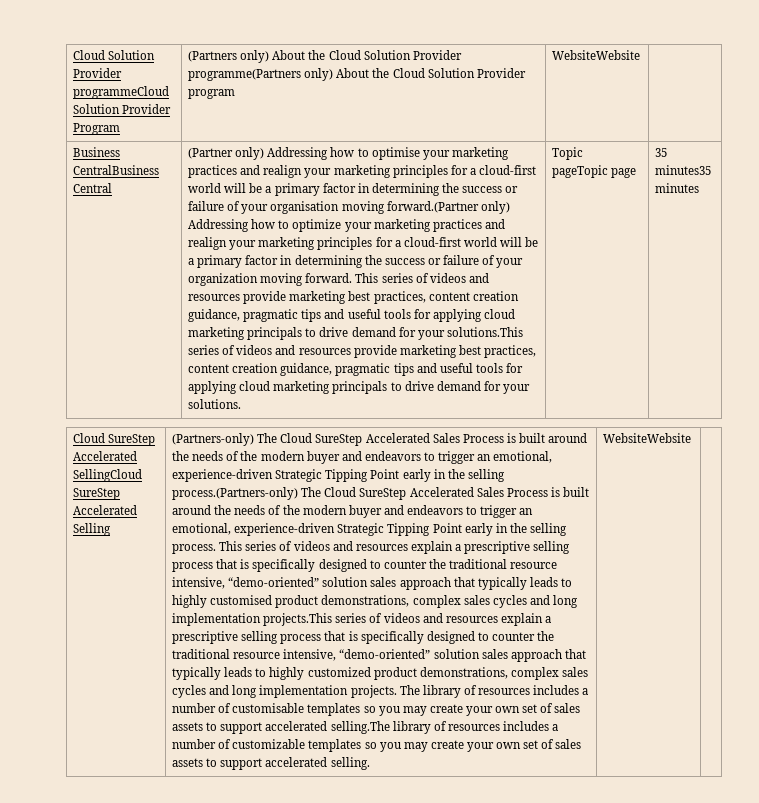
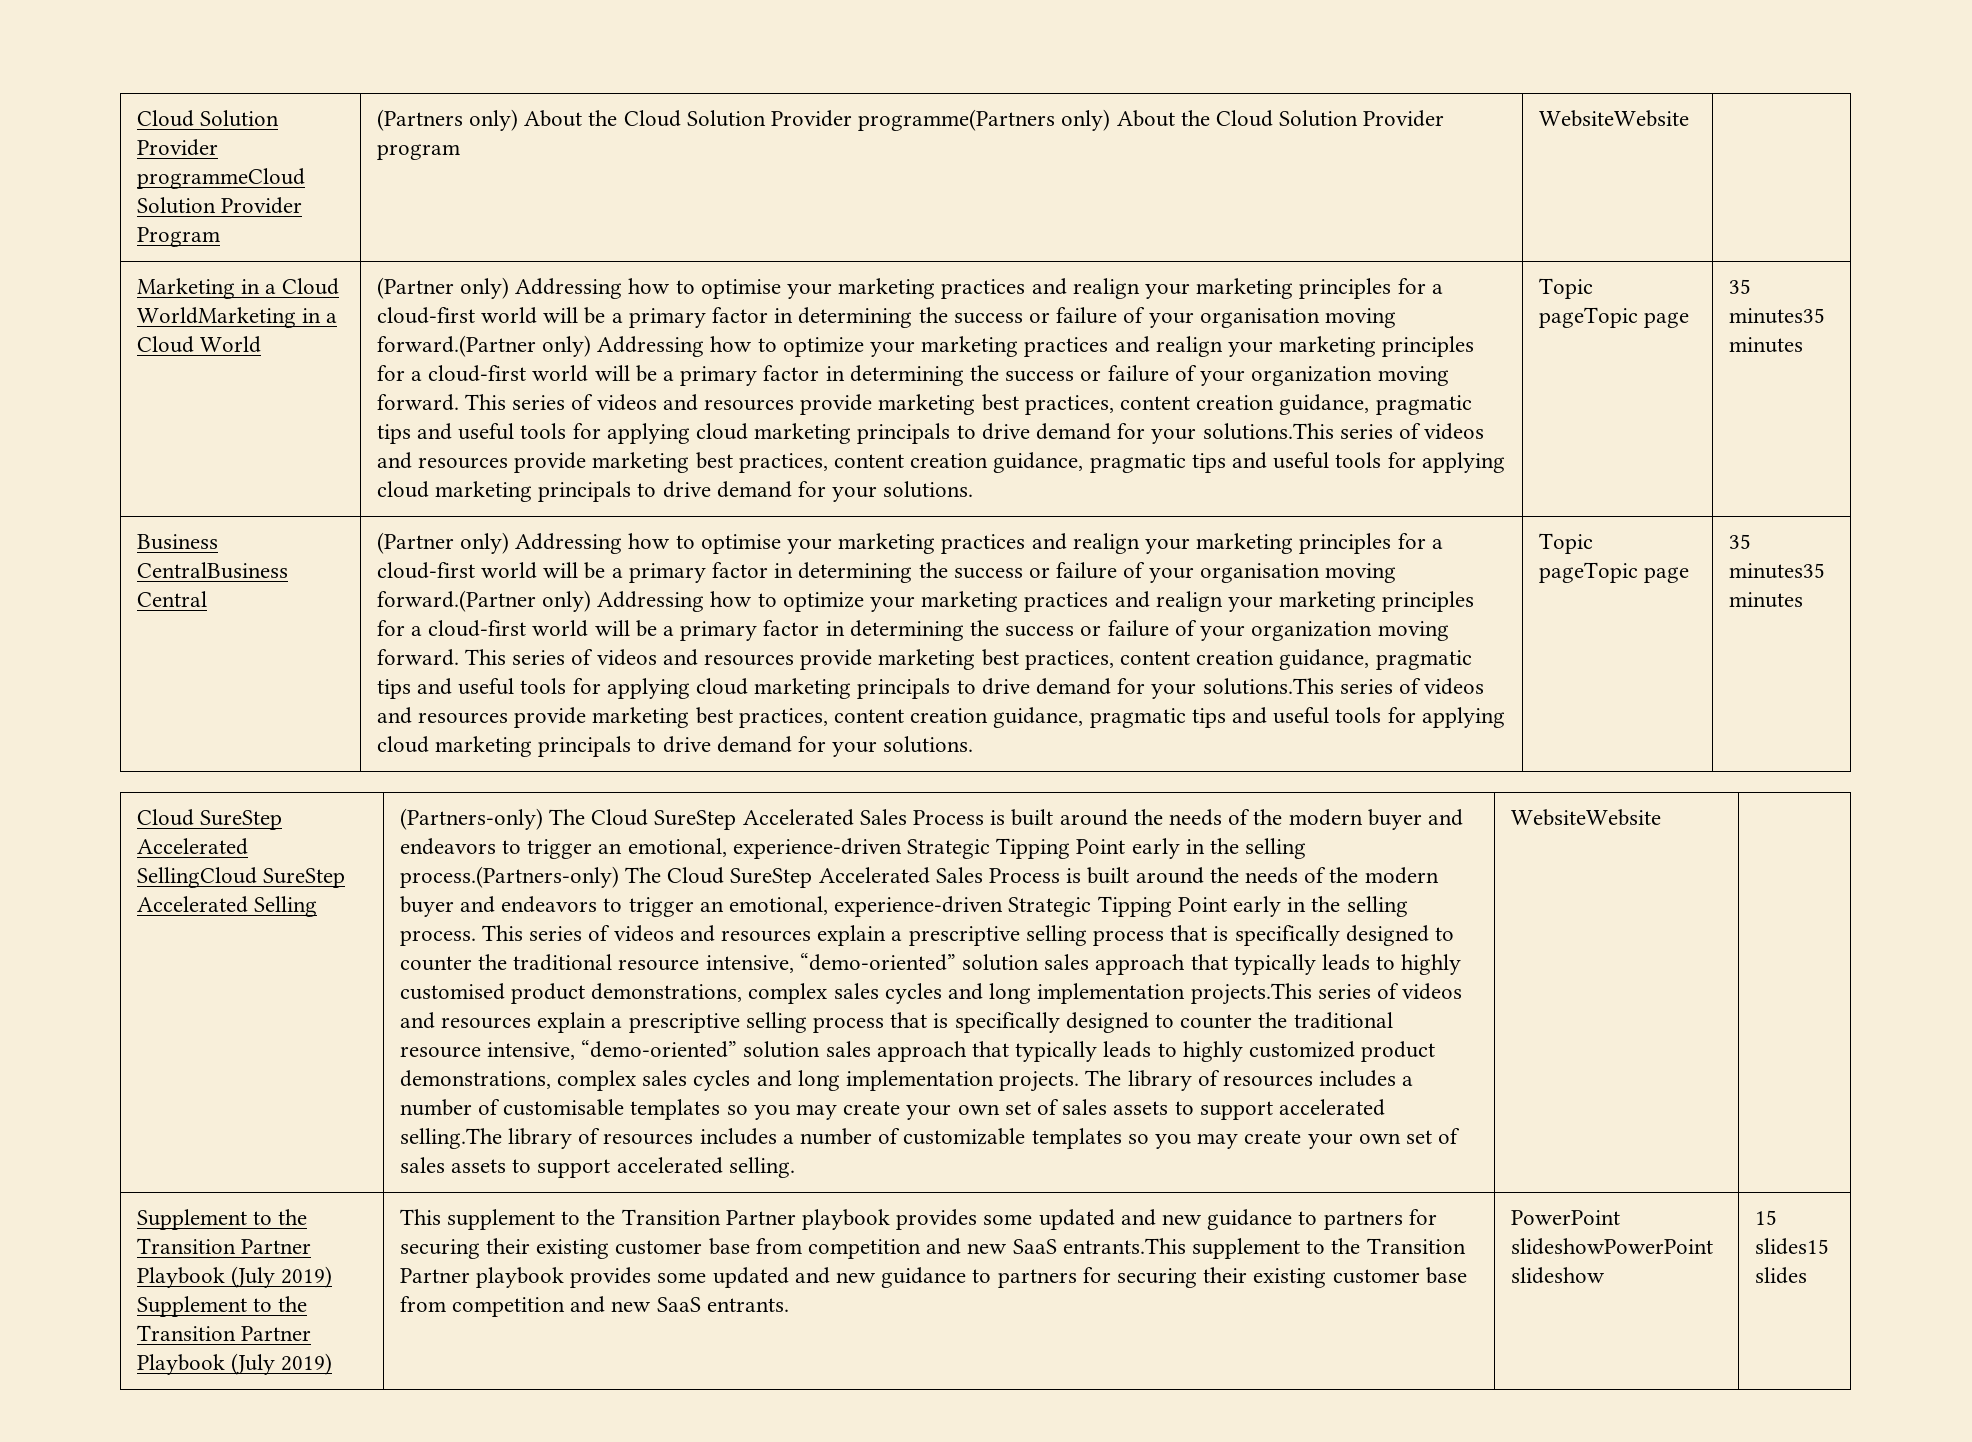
(641, 55) none -> [136,278,340,299] [136,307,338,328] [136,336,261,353] [376,277,1443,299] [376,307,1397,328] [376,335,1475,357] [376,365,1449,386] [376,394,1472,415] [376,423,1485,444] [376,452,1505,473] [376,481,974,502] [1538,278,1593,299] [1538,307,1689,328] [1728,279,1751,294] [1728,308,1825,324] [1728,337,1803,353] // Marketing in a Cloud WorldMarketing in a Cloud World | (Partner only) Addressing how to optimise your marketing practices and realign your marketing principles for a cloud-first world will be a primary factor in determining the success or failure of your organisation moving forward.(Partner only) Addressing how to optimize your marketing practices and realign your marketing principles for a cloud-first world will be a primary factor in determining the success or failure of your organization moving forward. This series of videos and resources provide marketing best practices, content creation guidance, pragmatic tips and useful tools for applying cloud marketing principals to drive demand for your solutions.This series of videos and resources provide marketing best practices, content creation guidance, pragmatic tips and useful tools for applying cloud marketing principals to drive demand for your solutions. | Topic pageTopic page | 35 minutes35 minutes
(692, 438) none -> [136,1209,308,1230] [136,1238,311,1254] [136,1266,333,1288] [136,1296,308,1317] [136,1325,311,1341] [136,1353,333,1375] [399,1209,1437,1230] [399,1238,1466,1259] [399,1267,1467,1288] [399,1296,789,1317] [1510,1210,1620,1225] [1510,1238,1713,1255] [1510,1267,1605,1284] [1754,1210,1777,1225] [1754,1238,1829,1255] [1754,1267,1807,1284] // Supplement to the Transition Partner Playbook (July 2019) Supplement to the Transition Partner Playbook (July 2019) | This supplement to the Transition Partner playbook provides some updated and new guidance to partners for securing their existing customer base from competition and new SaaS entrants.This supplement to the Transition Partner playbook provides some updated and new guidance to partners for securing their existing customer base from competition and new SaaS entrants. | PowerPoint slideshowPowerPoint slideshow | 15 slides15 slides

